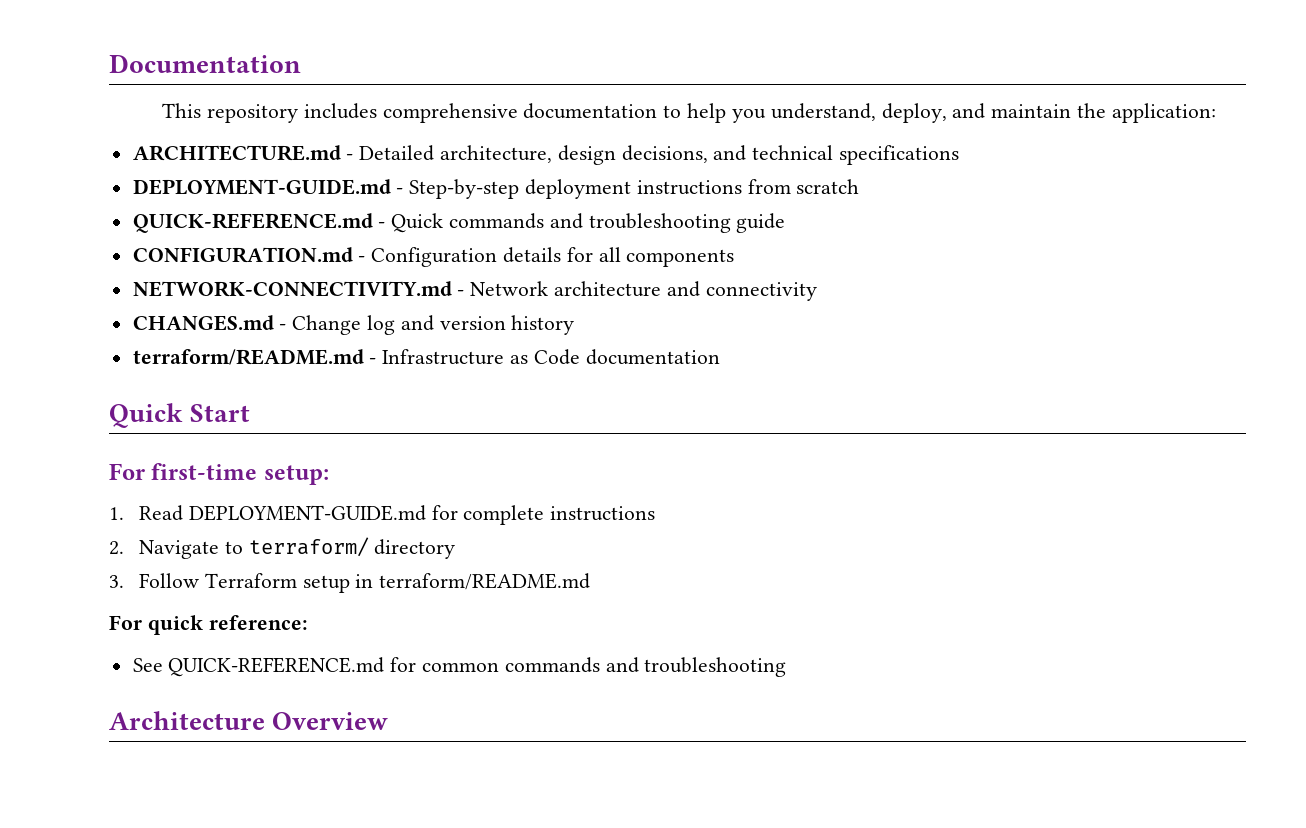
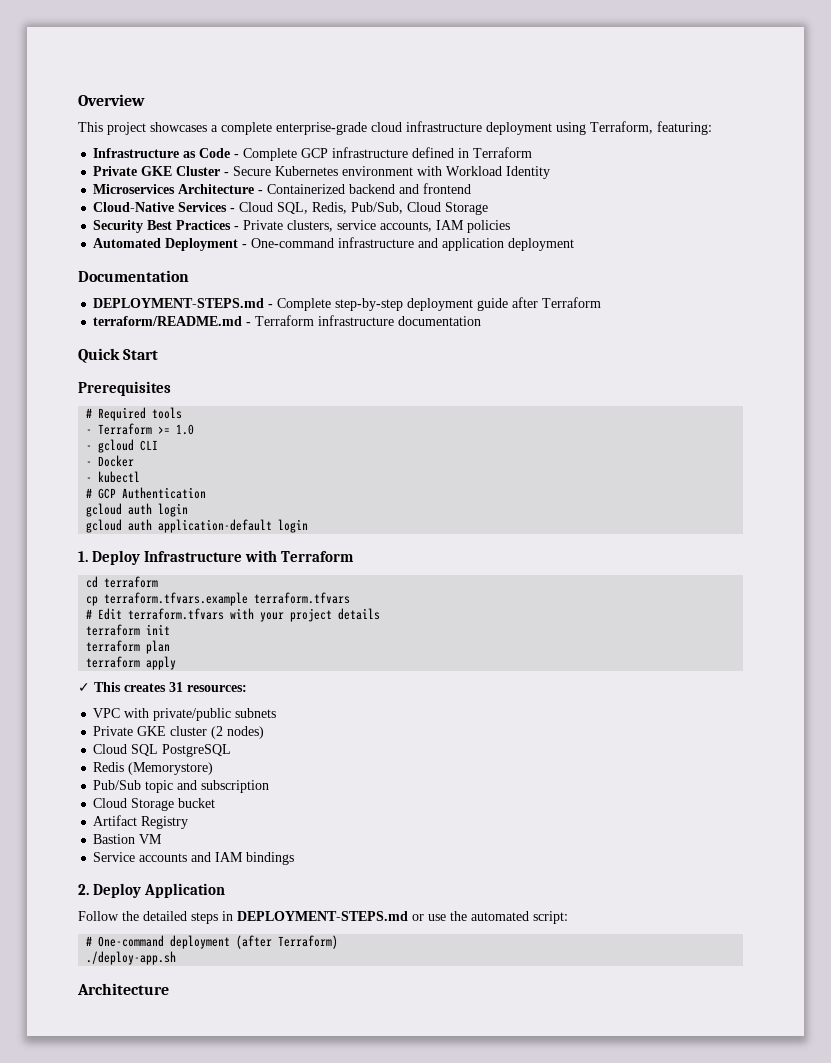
[109,54,301,73] [162,103,1216,123] [132,145,960,165] [132,179,860,199] [132,213,786,233] [132,247,735,267] [132,281,817,301] [132,315,575,335] Documentation // This repository includes comprehensive documentation to help you understand, deploy, and maintain the application: // ARCHITECTURE.md - Detailed architecture, design decisions, and technical specifications // DEPLOYMENT-GUIDE.md - Step-by-step deployment instructions from scratch // QUICK-REFERENCE.md - Quick commands and troubleshooting guide // CONFIGURATION.md - Configuration details for all components // NETWORK-CONNECTIVITY.md - Network architecture and connectivity // CHANGES.md - Change log and version history -> [78,94,145,106] [78,121,712,135] [93,147,533,161] [93,166,551,179] [93,183,472,194] [93,202,489,215] [93,220,511,233] [93,237,575,251] [78,270,189,282] [93,297,602,311] Overview // This project showcases a complete enterprise-grade cloud infrastructure deployment using Terraform, featuring: // Infrastructure as Code - Complete GCP infrastructure defined in Terraform // Private GKE Cluster - Secure Kubernetes environment with Workload Identity // Microservices Architecture - Containerized backend and frontend // Cloud-Native Services - Cloud SQL, Redis, Pub/Sub, Cloud Storage // Security Best Practices - Private clusters, service accounts, IAM policies // Automated Deployment - One-command infrastructure and application deployment // Documentation // DEPLOYMENT-STEPS.md - Complete step-by-step deployment guide after Terraform
[382,349,580,365] Infrastructure as Code -> [255,315,395,326] Terraform infrastructure
[109,463,329,485] [109,505,656,525] [109,537,456,559] [109,573,591,593] [109,615,308,635] [132,657,787,677] [109,711,389,730] For first-time setup: // 1. Read DEPLOYMENT-GUIDE.md for complete instructions // 2. Navigate to terraform/ directory // 3. Follow Terraform setup in terraform/README.md // For quick reference: // See QUICK-REFERENCE.md for common commands and troubleshooting // Architecture Overview -> [78,381,171,396] [86,407,183,421] [86,423,195,435] [86,439,159,453] [86,455,135,467] [86,471,141,483] [86,487,207,499] [86,503,189,517] [86,519,309,533] [78,550,354,565] [86,576,159,588] [86,592,351,606] [86,608,381,622] [86,624,171,636] [86,640,171,654] [86,656,177,670] [78,682,247,692] [93,708,277,721] [93,726,265,739] [93,744,232,757] [93,762,214,775] [93,780,270,793] [93,798,216,811] [93,815,189,829] [93,834,163,844] [93,852,295,865] [78,883,225,898] [78,911,568,924] [86,935,339,949] [86,951,177,965] [77,983,169,995] Prerequisites // # Required tools // - Terraform >= 1.0 // - gcloud CLI // - Docker // - kubectl // # GCP Authentication // gcloud auth login // gcloud auth application-default login // 1. Deploy Infrastructure with Terraform // cd terraform // cp terraform.tfvars.example terraform.tfvars // # Edit terraform.tfvars with your project details // terraform init // terraform plan // terraform apply // ✓ This creates 31 resources: // VPC with private/public subnets // Private GKE cluster (2 nodes) // Cloud SQL PostgreSQL // Redis (Memorystore) // Pub/Sub topic and subscription // Cloud Storage bucket // Artifact Registry // Bastion VM // Service accounts and IAM bindings // 2. Deploy Application // Follow the detailed steps in DEPLOYMENT-STEPS.md or use the automated script: // # One-command deployment (after Terraform) // ./deploy-app.sh // Architecture

